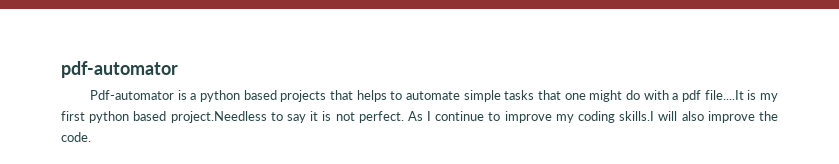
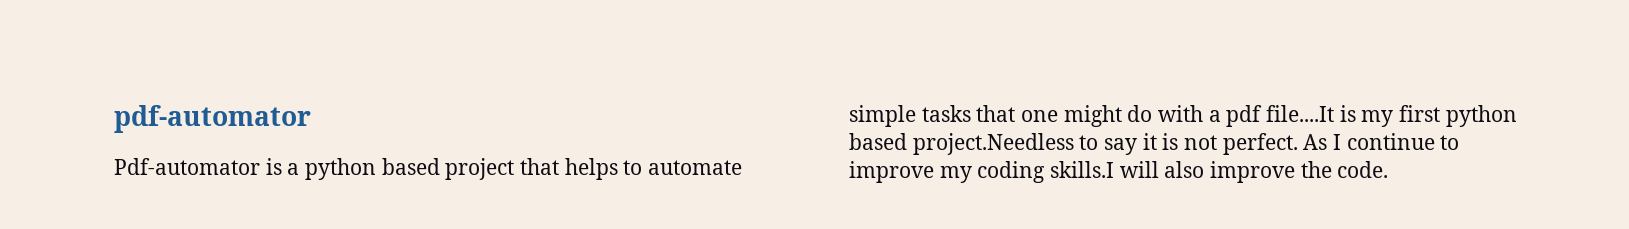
[280,90,327,102] projects -> [445,158,515,180] project

